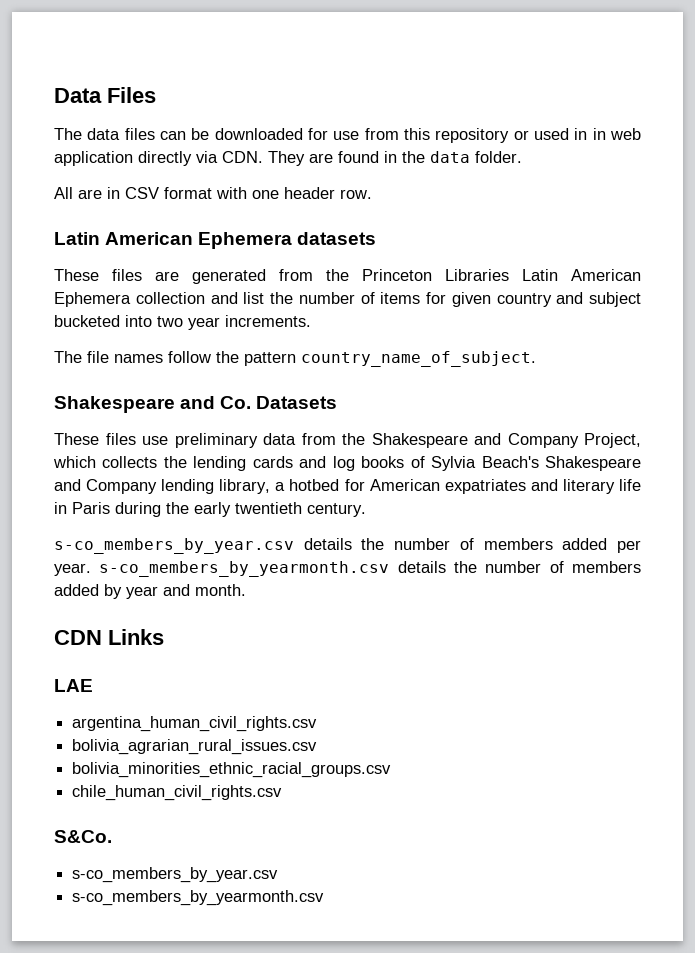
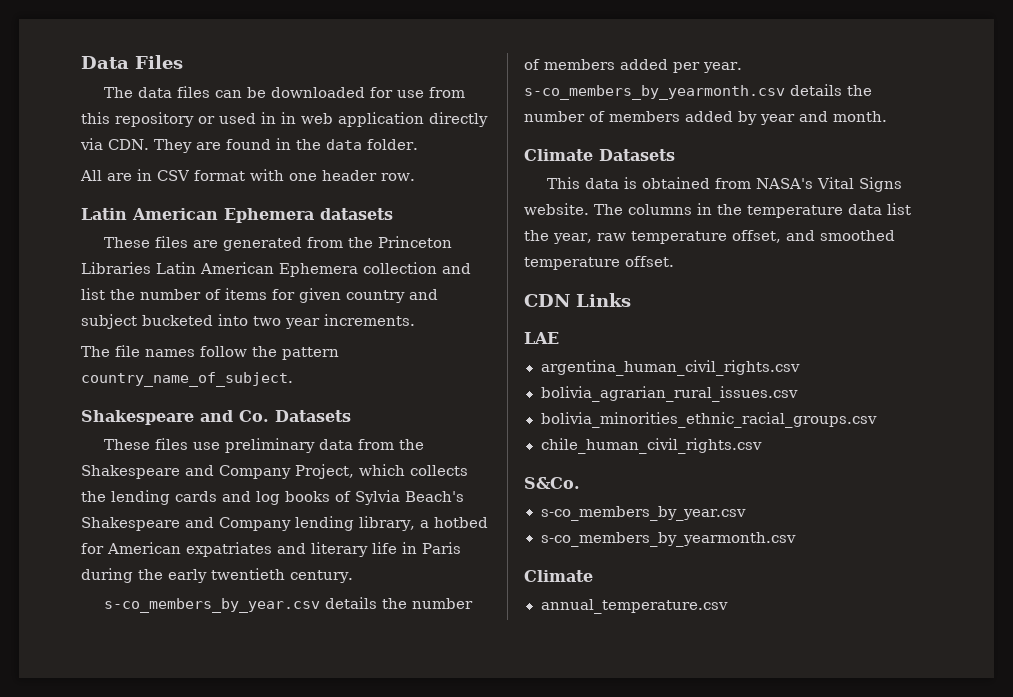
(246, 590) none -> [524,149,675,161] [546,177,902,192] [524,203,911,218] [524,230,895,244] [524,256,674,270] // Climate Datasets // This data is obtained from NASA's Vital Signs website. The columns in the temperature data list the year, raw temperature offset, and smoothed temperature offset.
(325, 898) none -> [524,570,593,582] [540,599,728,614] // Climate // annual_temperature.csv

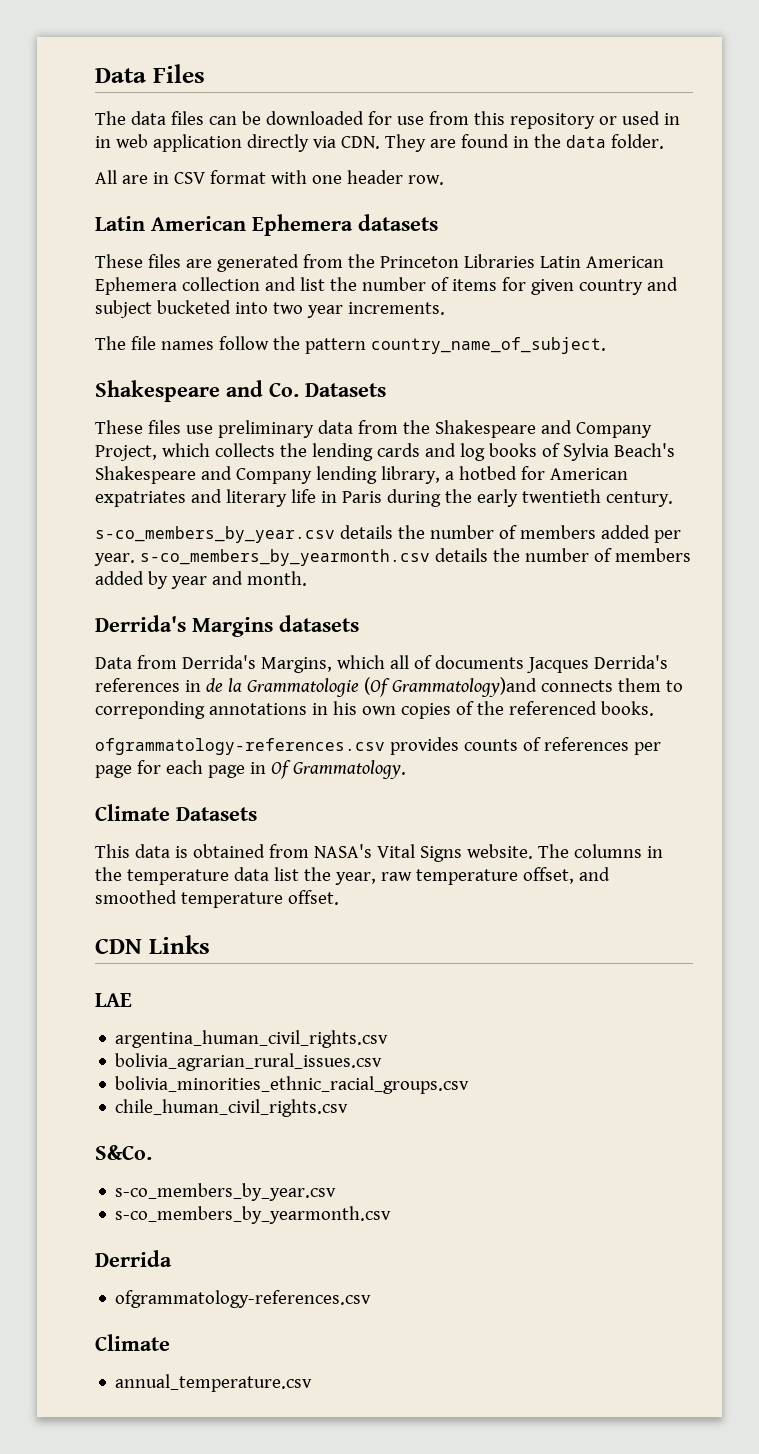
(887, 116) none -> [95,615,359,637] [95,655,668,673] [95,677,683,697] [95,701,654,719] [95,737,661,755] [95,760,406,779] // Derrida's Margins datasets // Data from Derrida's Margins, which all of documents Jacques Derrida's references in de la Grammatologie (Of Grammatology)and connects them to correponding annotations in his own copies of the referenced books. // ofgrammatology-references.csv provides counts of references per page for each page in Of Grammatology.
(796, 539) none -> [95,1250,172,1267] [115,1290,372,1308] // Derrida // ofgrammatology-references.csv

